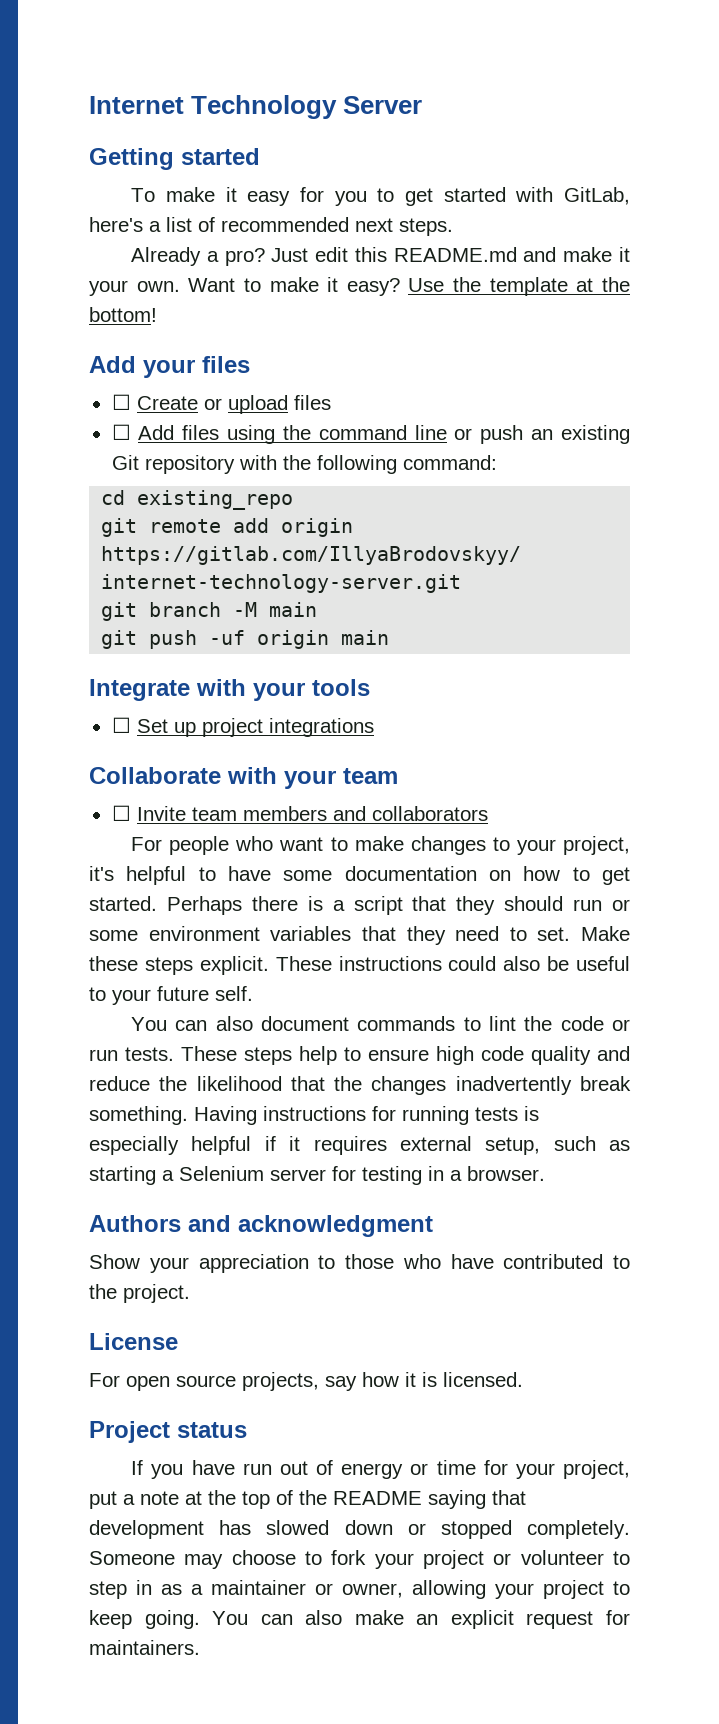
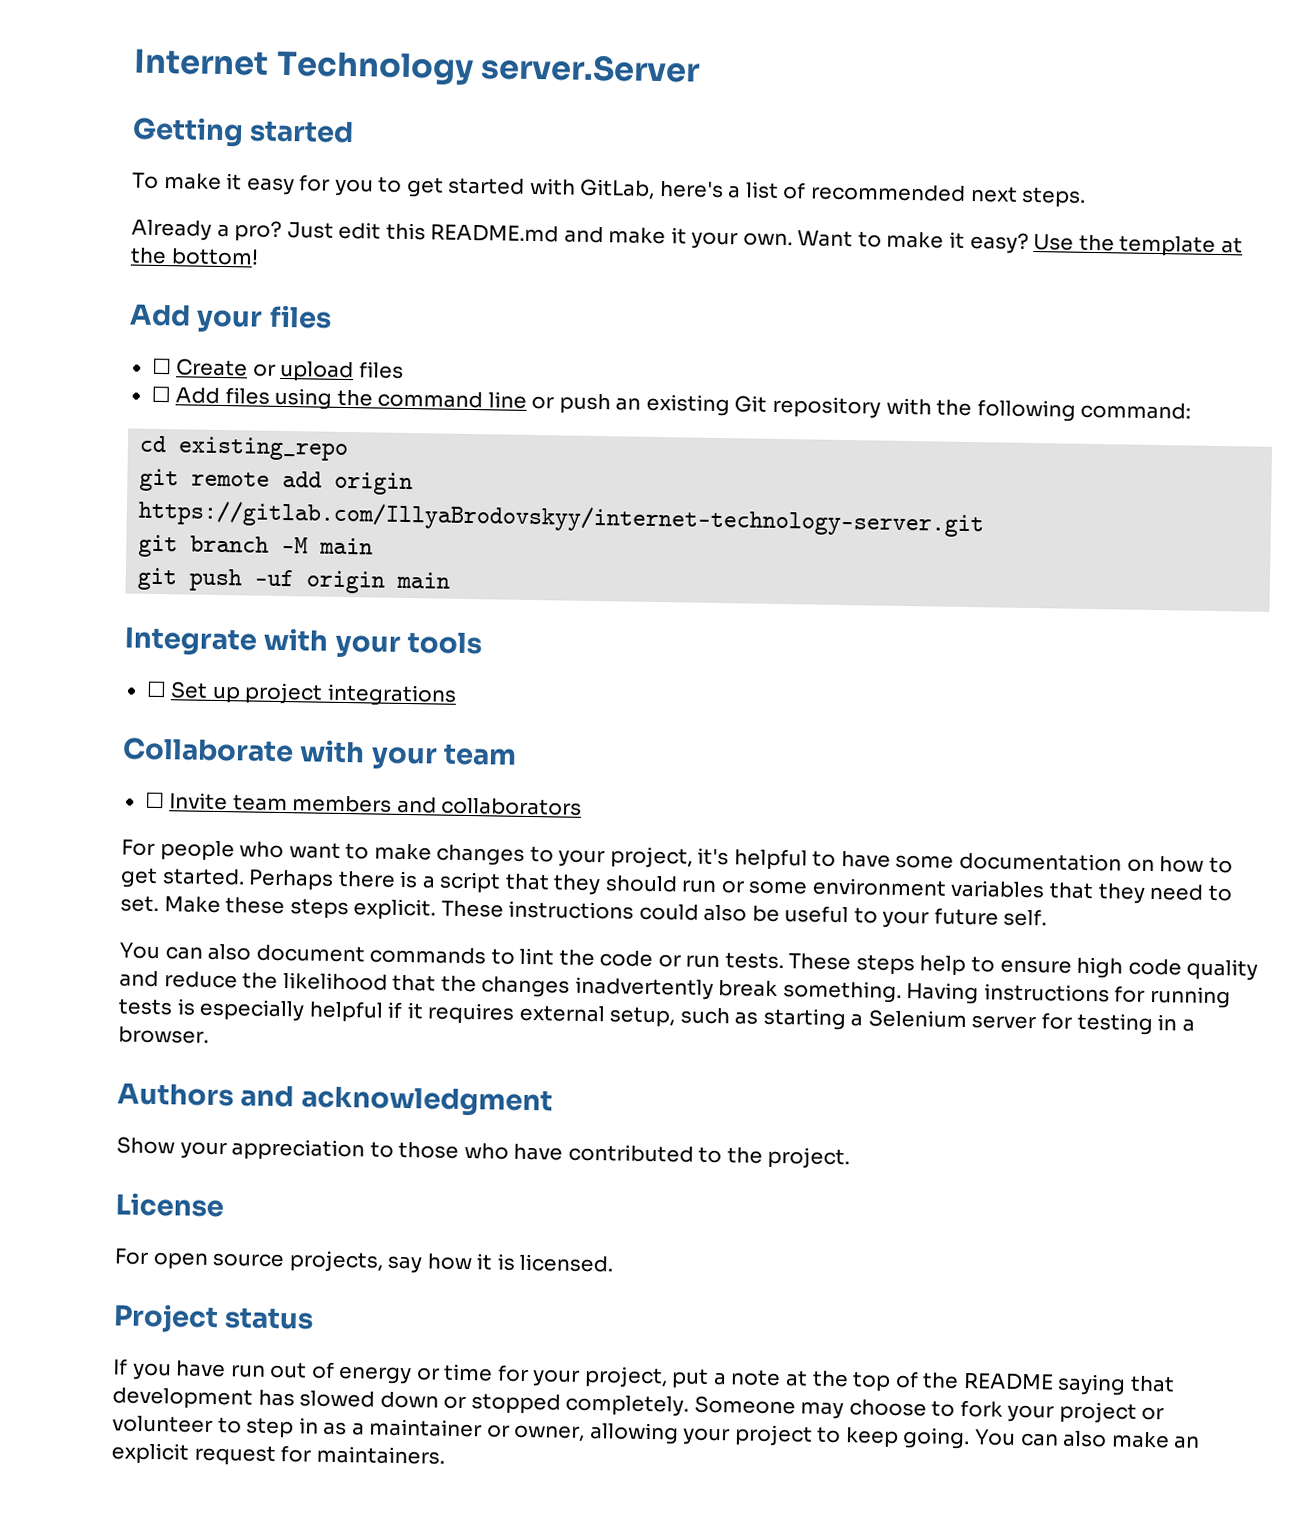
[343,96,423,114] Server -> [480,53,702,83] server.Server

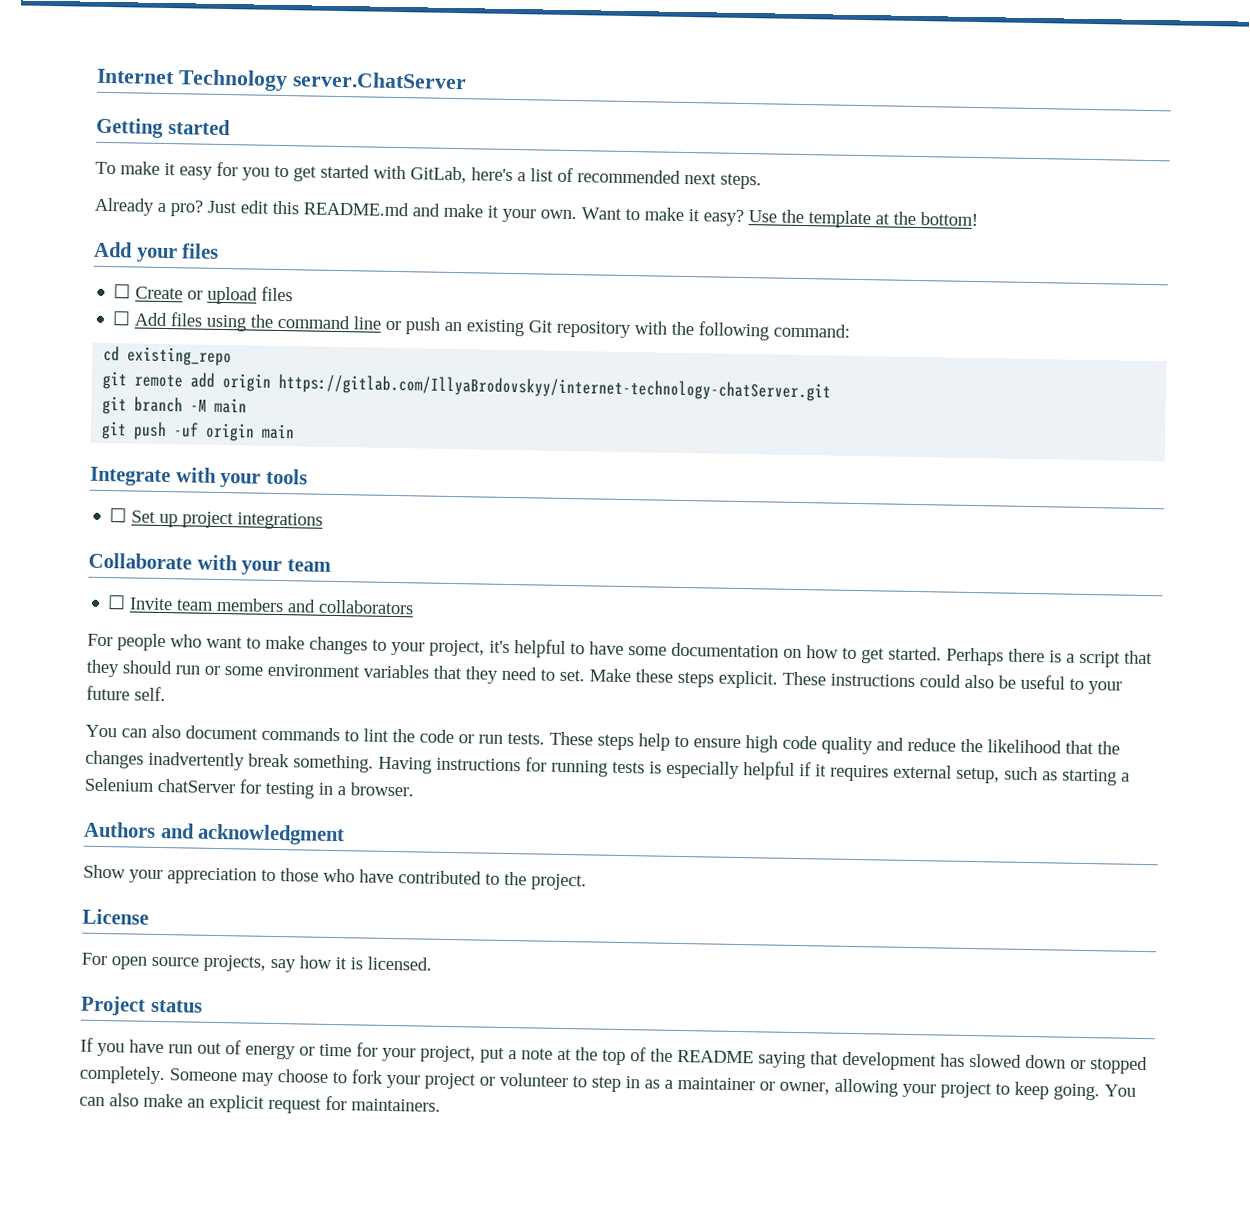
[480,53,702,83] server.Server -> [291,71,467,90] server.ChatServer
[138,499,985,538] https://gitlab.com/IllyaBrodovskyy/internet-technology-server.git -> [278,373,832,402] https://gitlab.com/IllyaBrodovskyy/internet-technology-chatServer.git
[971,1015,1037,1030] server -> [157,778,235,794] chatServer

